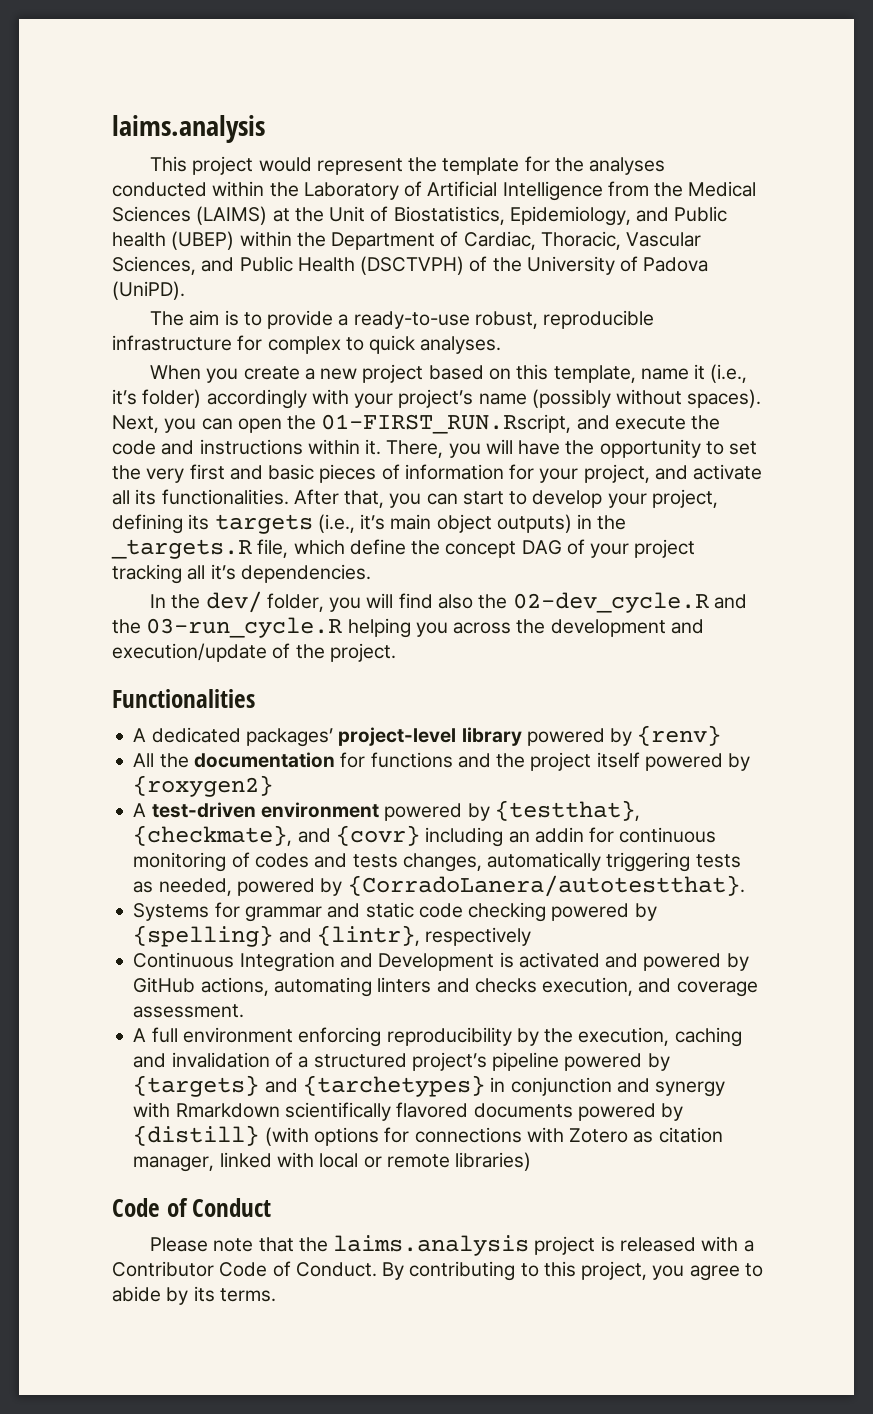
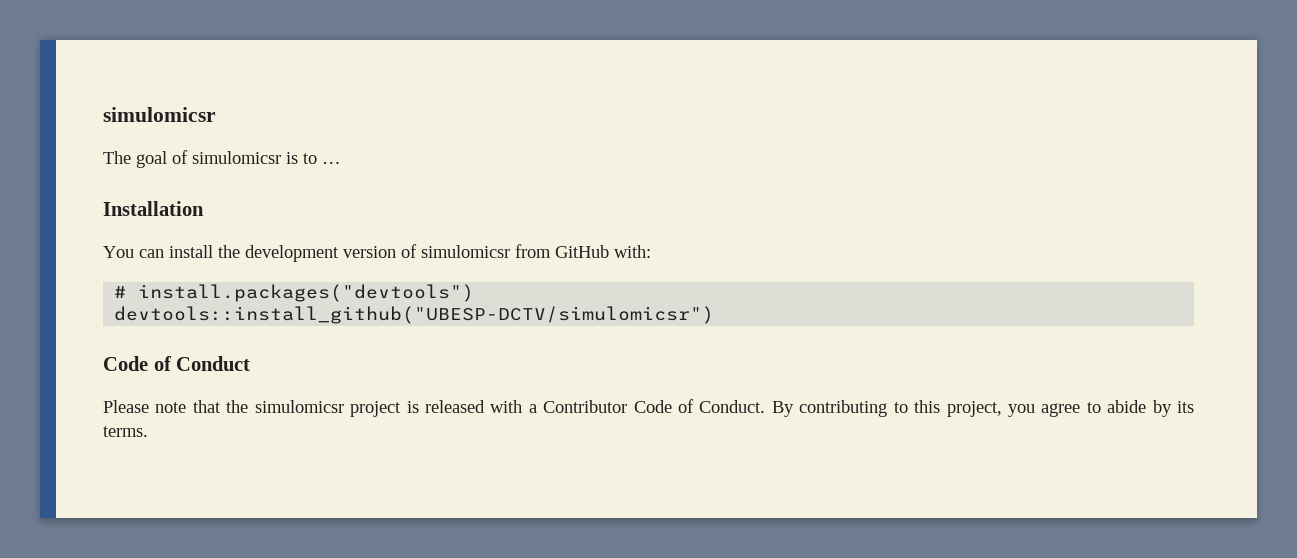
[112,115,265,143] [150,156,666,175] [112,181,757,201] [112,206,728,226] [112,231,702,250] [112,256,709,275] [112,281,185,300] [150,310,655,329] [112,335,502,354] [150,364,748,383] [112,389,762,409] [112,414,721,434] [112,439,758,458] [112,464,763,483] [112,489,718,508] [112,514,627,534] [111,539,696,559] [112,564,371,584] [150,591,747,613] [112,617,704,638] [112,643,396,662] [112,689,255,708] [133,725,722,747] [133,752,751,771] [133,775,274,797] [133,800,640,821] [133,825,717,847] [133,852,741,872] [133,875,745,897] [133,902,657,922] [133,925,532,947] [133,952,749,972] [133,977,758,997] [133,1004,245,1018] [133,1027,742,1047] [133,1052,670,1071] [133,1075,726,1097] [133,1102,684,1121] [133,1125,723,1146] [133,1152,532,1172] laims.analysis // This project would represent the template for the analyses conducted within the Laboratory of Artificial Intelligence from the Medical Sciences (LAIMS) at the Unit of Biostatistics, Epidemiology, and Public health (UBEP) within the Department of Cardiac, Thoracic, Vascular Sciences, and Public Health (DSCTVPH) of the University of Padova (UniPD). // The aim is to provide a ready-to-use robust, reproducible infrastructure for complex to quick analyses. // When you create a new project based on this template, name it (i.e., it’s folder) accordingly with your project’s name (possibly without spaces). Next, you can open the 01-FIRST_RUN.Rscript, and execute the code and instructions within it. There, you will have the opportunity to set the very first and basic pieces of information for your project, and activate all its functionalities. After that, you can start to develop your project, defining its targets (i.e., it’s main object outputs) in the _targets.R file, which define the concept DAG of your project tracking all it’s dependencies. // In the dev/ folder, you will find also the 02-dev_cycle.R and the 03-run_cycle.R helping you across the development and execution/update of the project. // Functionalities // A dedicated packages’ project-level library powered by {renv} // All the documentation for functions and the project itself powered by {roxygen2} // A test-driven environment powered by {testthat}, {checkmate}, and {covr} including an addin for continuous monitoring of codes and tests changes, automatically triggering tests as needed, powered by {CorradoLanera/autotestthat}. // Systems for grammar and static code checking powered by {spelling} and {lintr}, respectively // Continuous Integration and Development is activated and powered by GitHub actions, automating linters and checks execution, and coverage assessment. // A full environment enforcing reproducibility by the execution, caching and invalidation of a structured project’s pipeline powered by {targets} and {tarchetypes} in conjunction and synergy with Rmarkdown scientifically flavored documents powered by {distill} (with options for connections with Zotero as citation manager, linked with local or remote libraries) -> [103,107,216,122] [103,150,341,168] [103,201,204,216] [103,244,651,262] [114,284,475,302] [114,306,715,324] simulomicsr // The goal of simulomicsr is to … // Installation // You can install the development version of simulomicsr from GitHub with: // # install.packages("devtools") // devtools::install_github("UBESP-DCTV/simulomicsr")
[333,1235,530,1256] laims.analysis -> [254,400,344,413] simulomicsr

